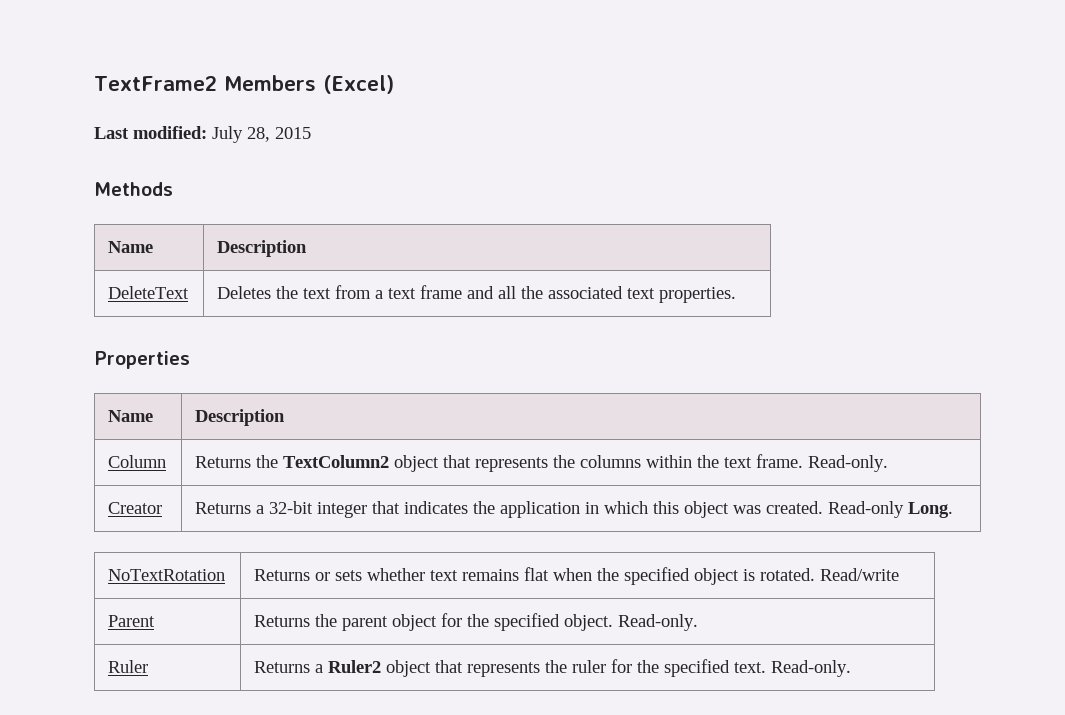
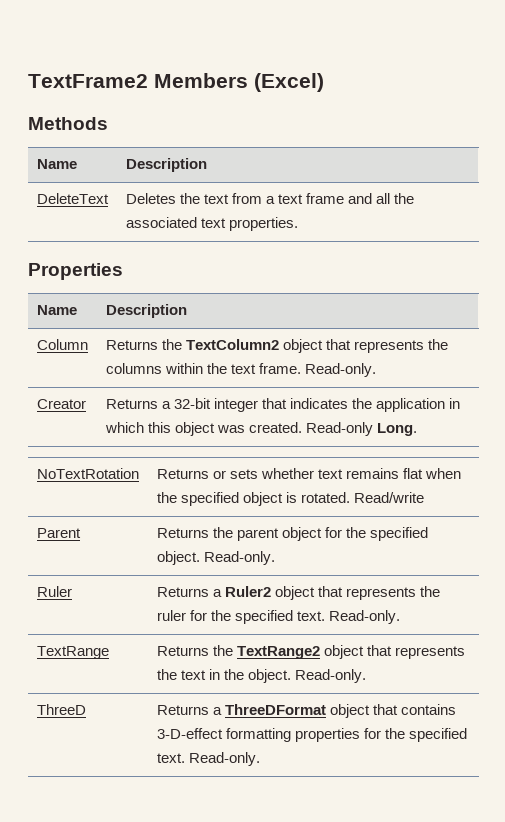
[94,126,311,143] // Last modified: July 28, 2015 -> (324, 82) none
(852, 668) none -> [36,646,109,659] [156,645,466,659] [156,669,367,683] [36,704,86,715] [156,704,457,718] [156,728,468,742] [156,752,260,766] // TextRange | Returns the TextRange2 object that represents the text in the object. Read-only. // ThreeD | Returns a ThreeDFormat object that contains 3-D-effect formatting properties for the specified text. Read-only.

